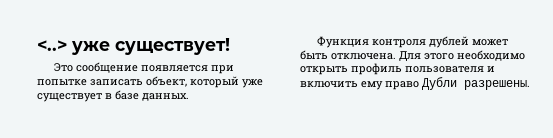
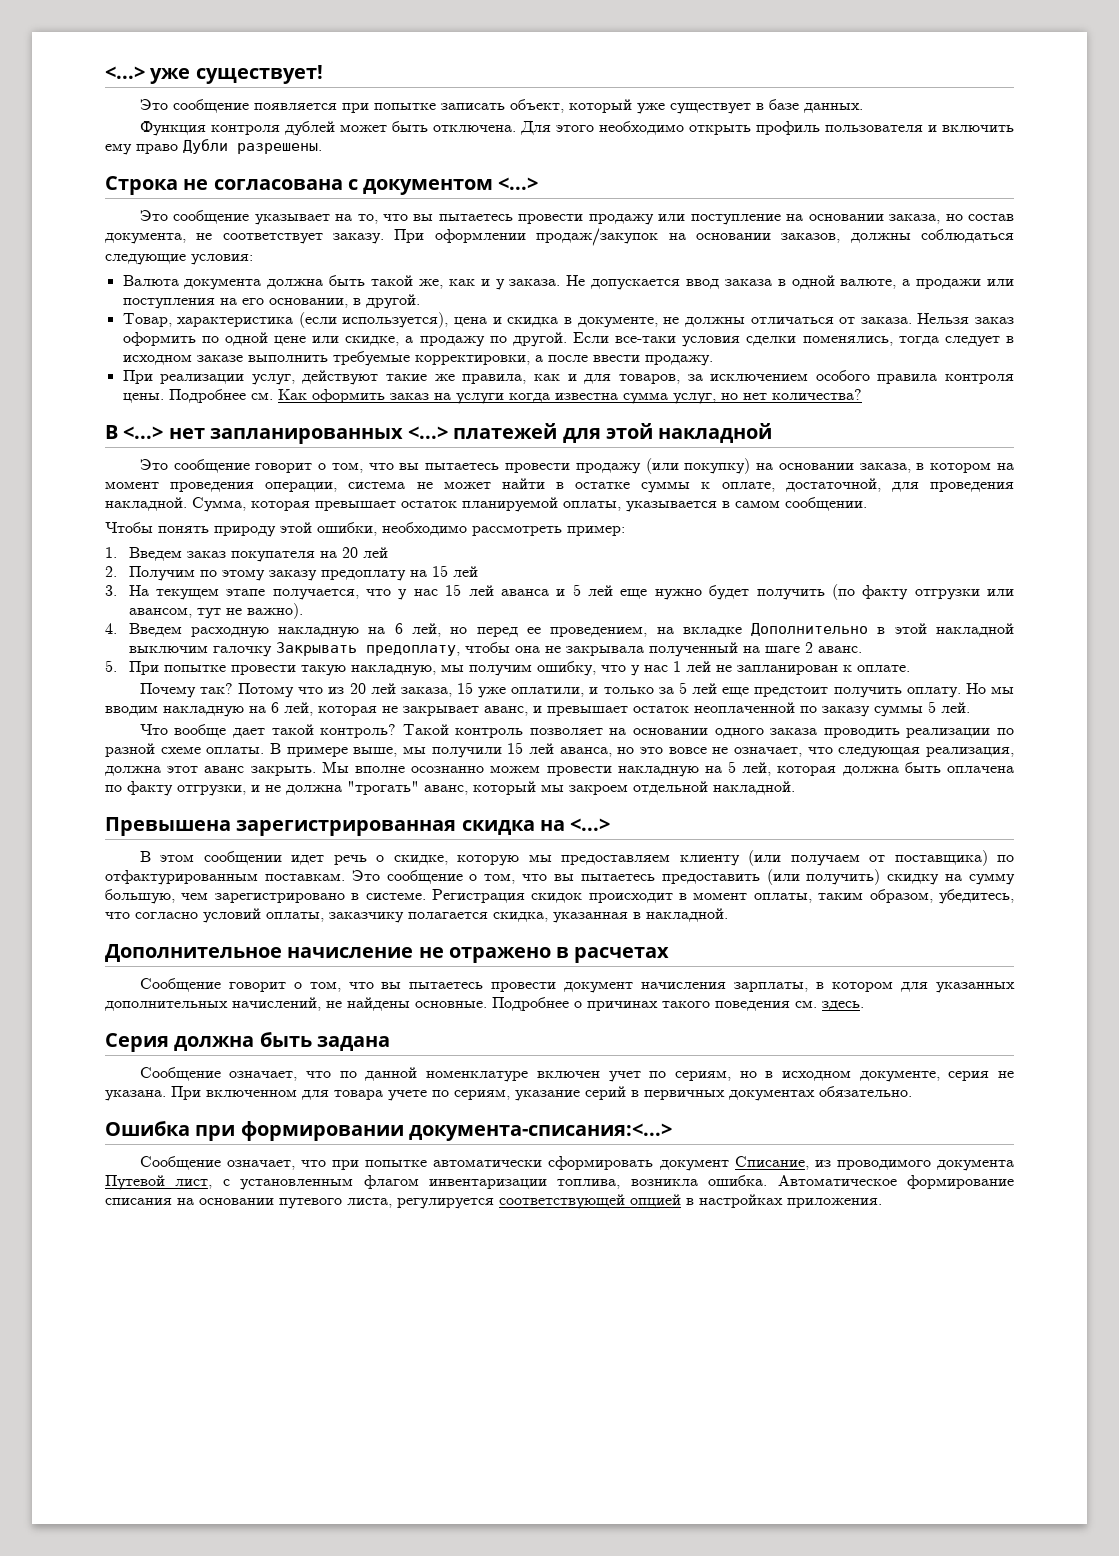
[37,40,67,51] <..> -> [105,66,145,79] <...>
(530, 85) none -> [105,176,539,195] [139,210,1015,225] [105,228,1015,246] [105,254,253,265] [122,275,1014,290] [122,294,420,309] [122,312,1014,328] [122,332,1014,347] [122,351,713,366] [122,370,1014,385] [122,389,862,404] [105,423,773,444] [139,458,1014,474] [105,478,1014,493] [105,497,867,512] [105,522,625,537] [105,547,388,562] [105,565,478,581] [105,584,1015,600] [128,603,303,619] [105,623,1015,638] [128,642,862,657] [105,660,910,676] [139,682,1015,698] [105,701,970,717] [139,724,1014,738] [105,742,1014,758] [105,761,1014,777] [105,781,795,796] [105,817,611,836] [139,850,1015,866] [105,869,1015,885] [105,889,1014,904] [105,908,728,923] [105,944,670,963] [139,978,1015,993] [105,997,864,1011] [105,1032,390,1052] [139,1067,1014,1082] [105,1086,912,1101] [105,1121,672,1141] [139,1156,1015,1171] [105,1175,1014,1190] [105,1194,882,1209] // Строка не согласована с документом <...> // Это сообщение указывает на то, что вы пытаетесь провести продажу или поступление на основании заказа, но состав документа, не соответствует заказу. При оформлении продаж/закупок на основании заказов, должны соблюдаться следующие условия: // Валюта документа должна быть такой же, как и у заказа. Не допускается ввод заказа в одной валюте, а продажи или поступления на его основании, в другой. // Товар, характеристика (если используется), цена и скидка в документе, не должны отличаться от заказа. Нельзя заказ оформить по одной цене или скидке, а продажу по другой. Если все-таки условия сделки поменялись, тогда следует в исходном заказе выполнить требуемые корректировки, а после ввести продажу. // При реализации услуг, действуют такие же правила, как и для товаров, за исключением особого правила контроля цены. Подробнее см. Как оформить заказ на услуги когда известна сумма услуг, но нет количества? // В <...> нет запланированных <...> платежей для этой накладной // Это сообщение говорит о том, что вы пытаетесь провести продажу (или покупку) на основании заказа, в котором на момент проведения операции, система не может найти в остатке суммы к оплате, достаточной, для проведения накладной. Сумма, которая превышает остаток планируемой оплаты, указывается в самом сообщении. // Чтобы понять природу этой ошибки, необходимо рассмотреть пример: // 1. Введем заказ покупателя на 20 лей // 2. Получим по этому заказу предоплату на 15 лей // 3. На текущем этапе получается, что у нас 15 лей аванса и 5 лей еще нужно будет получить (по факту отгрузки или авансом, тут не важно). // 4. Введем расходную накладную на 6 лей, но перед ее проведением, на вкладке Дополнительно в этой накладной выключим галочку Закрывать предоплату, чтобы она не закрывала полученный на шаге 2 аванс. // 5. При попытке провести такую накладную, мы получим ошибку, что у нас 1 лей не запланирован к оплате. // Почему так? Потому что из 20 лей заказа, 15 уже оплатили, и только за 5 лей еще предстоит получить оплату. Но мы вводим накладную на 6 лей, которая не закрывает аванс, и превышает остаток неоплаченной по заказу суммы 5 лей. // Что вообще дает такой контроль? Такой контроль позволяет на основании одного заказа проводить реализации по разной схеме оплаты. В примере выше, мы получили 15 лей аванса, но это вовсе не означает, что следующая реализация, должна этот аванс закрыть. Мы вполне осознанно можем провести накладную на 5 лей, которая должна быть оплачена по факту отгрузки, и не должна "трогать" аванс, который мы закроем отдельной накладной. // Превышена зарегистрированная скидка на <...> // В этом сообщении идет речь о скидке, которую мы предоставляем клиенту (или получаем от поставщика) по отфактурированным поставкам. Это сообщение о том, что вы пытаетесь предоставить (или получить) скидку на сумму большую, чем зарегистрировано в системе. Регистрация скидок происходит в момент оплаты, таким образом, убедитесь, что согласно условий оплаты, заказчику полагается скидка, указанная в накладной. // Дополнительное начисление не отражено в расчетах // Сообщение говорит о том, что вы пытаетесь провести документ начисления зарплаты, в котором для указанных дополнительных начислений, не найдены основные. Подробнее о причинах такого поведения см. здесь. // Серия должна быть задана // Сообщение означает, что по данной номенклатуре включен учет по сериям, но в исходном документе, серия не указана. При включенном для товара учете по сериям, указание серий в первичных документах обязательно. // Ошибка при формировании документа-cписания:<...> // Сообщение означает, что при попытке автоматически сформировать документ Списание, из проводимого документа Путевой лист, с установленным флагом инвентаризации топлива, возникла ошибка. Автоматическое формирование списания на основании путевого листа, регулируется соответствующей опцией в настройках приложения.

